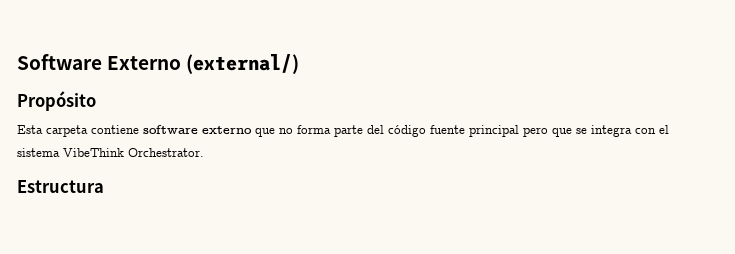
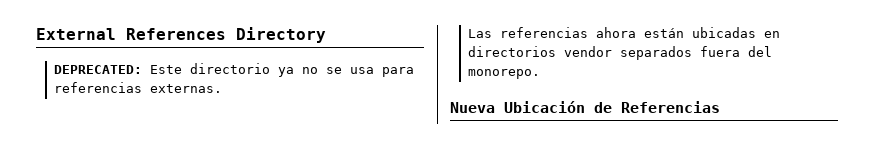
[17,54,300,74] [17,91,96,111] [17,125,669,137] [17,148,204,157] [17,180,104,193] Software Externo (external/) // Propósito // Esta carpeta contiene software externo que no forma parte del código fuente principal pero que se integra con el sistema VibeThink Orchestrator. // Estructura -> [36,27,326,43] [53,63,414,77] [53,82,222,93] [467,27,780,38] [467,46,772,60] [467,69,540,79] [450,101,720,113] External References Directory // DEPRECATED: Este directorio ya no se usa para referencias externas. // Las referencias ahora están ubicadas en directorios vendor separados fuera del monorepo. // Nueva Ubicación de Referencias

